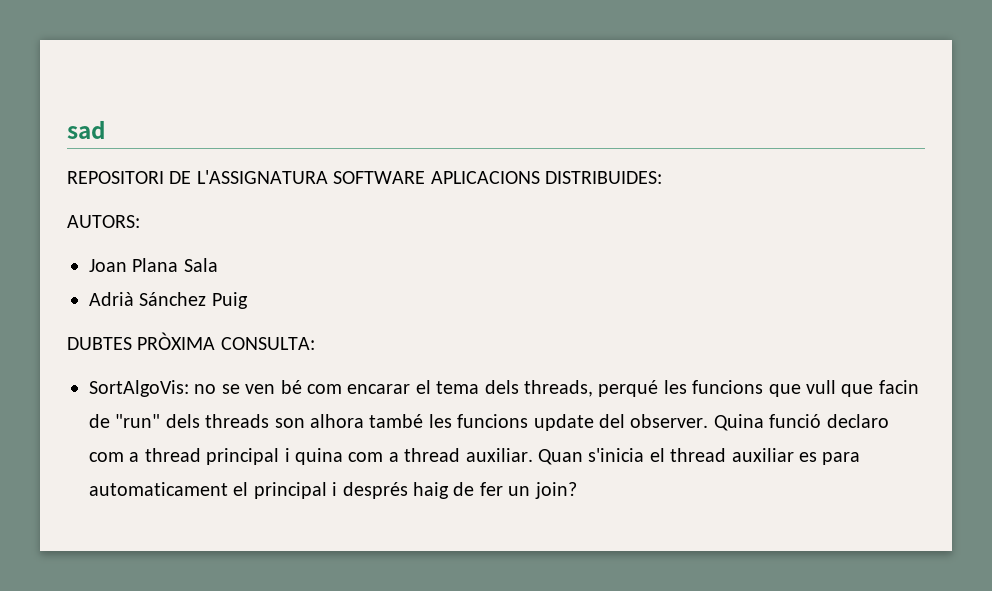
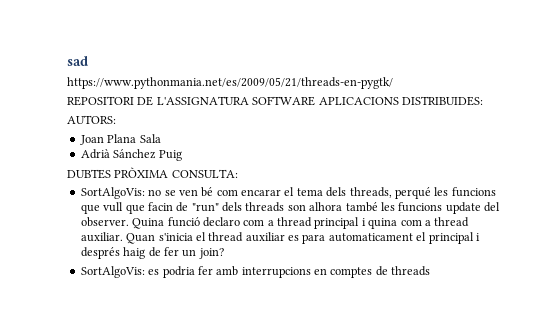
(105, 129) none -> [67,77,393,89] // https://www.pythonmania.net/es/2009/05/21/threads-en-pygtk/
(577, 490) none -> [80,266,431,278] // SortAlgoVis: es podria fer amb interrupcions en comptes de threads

